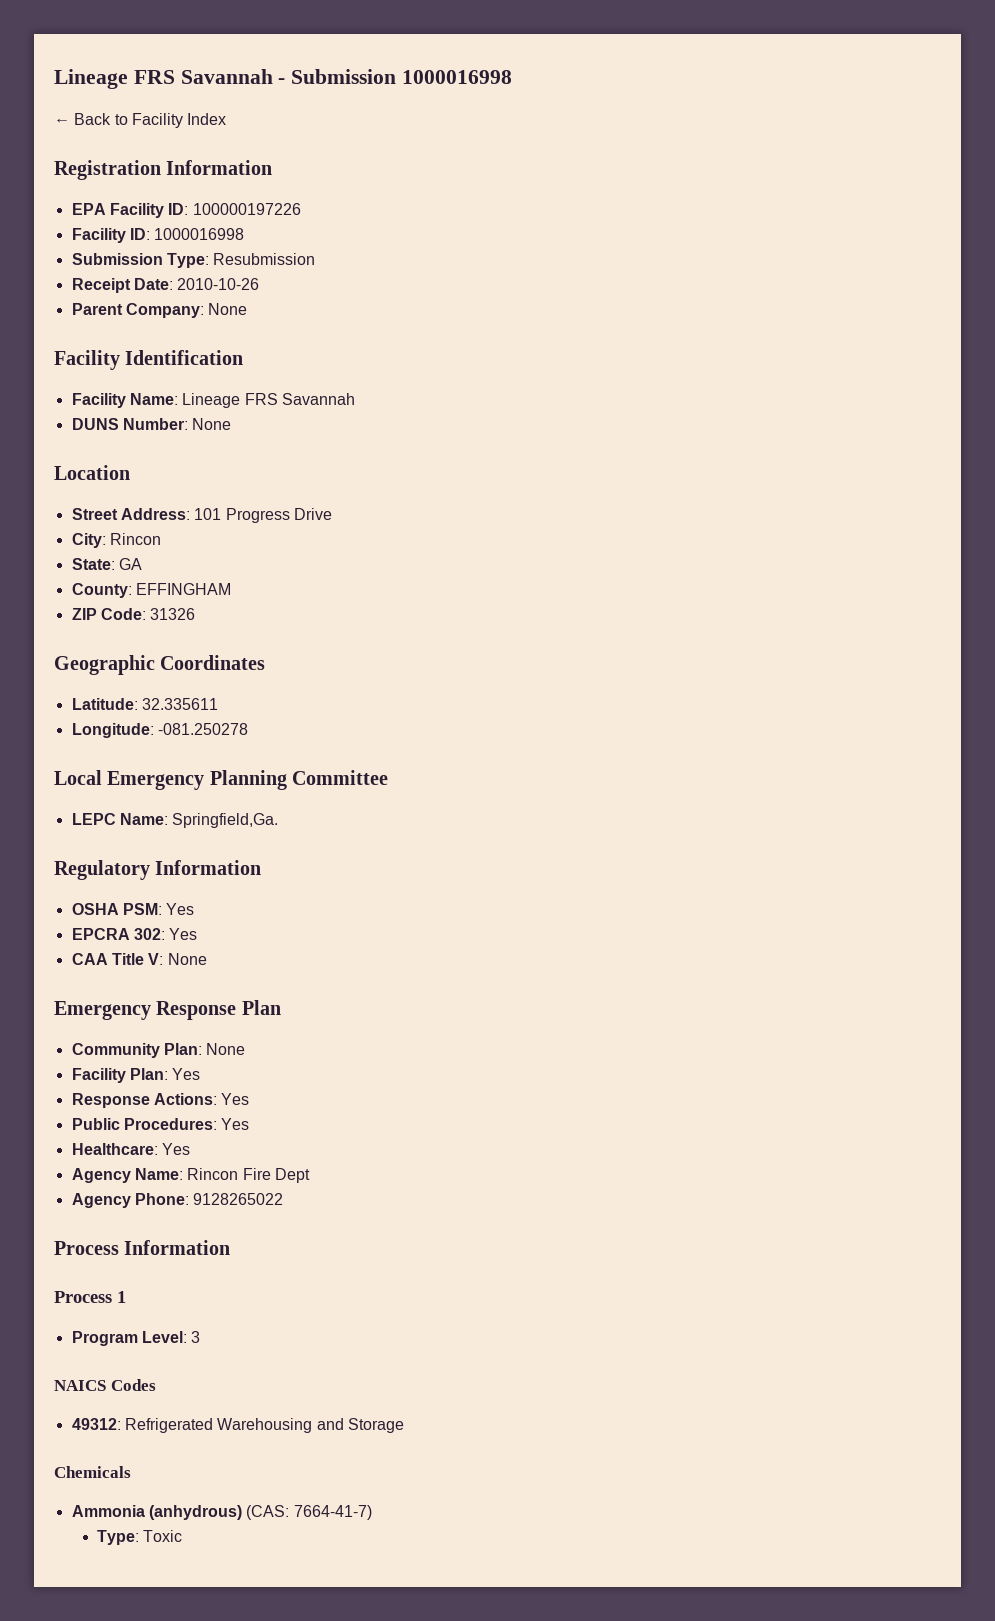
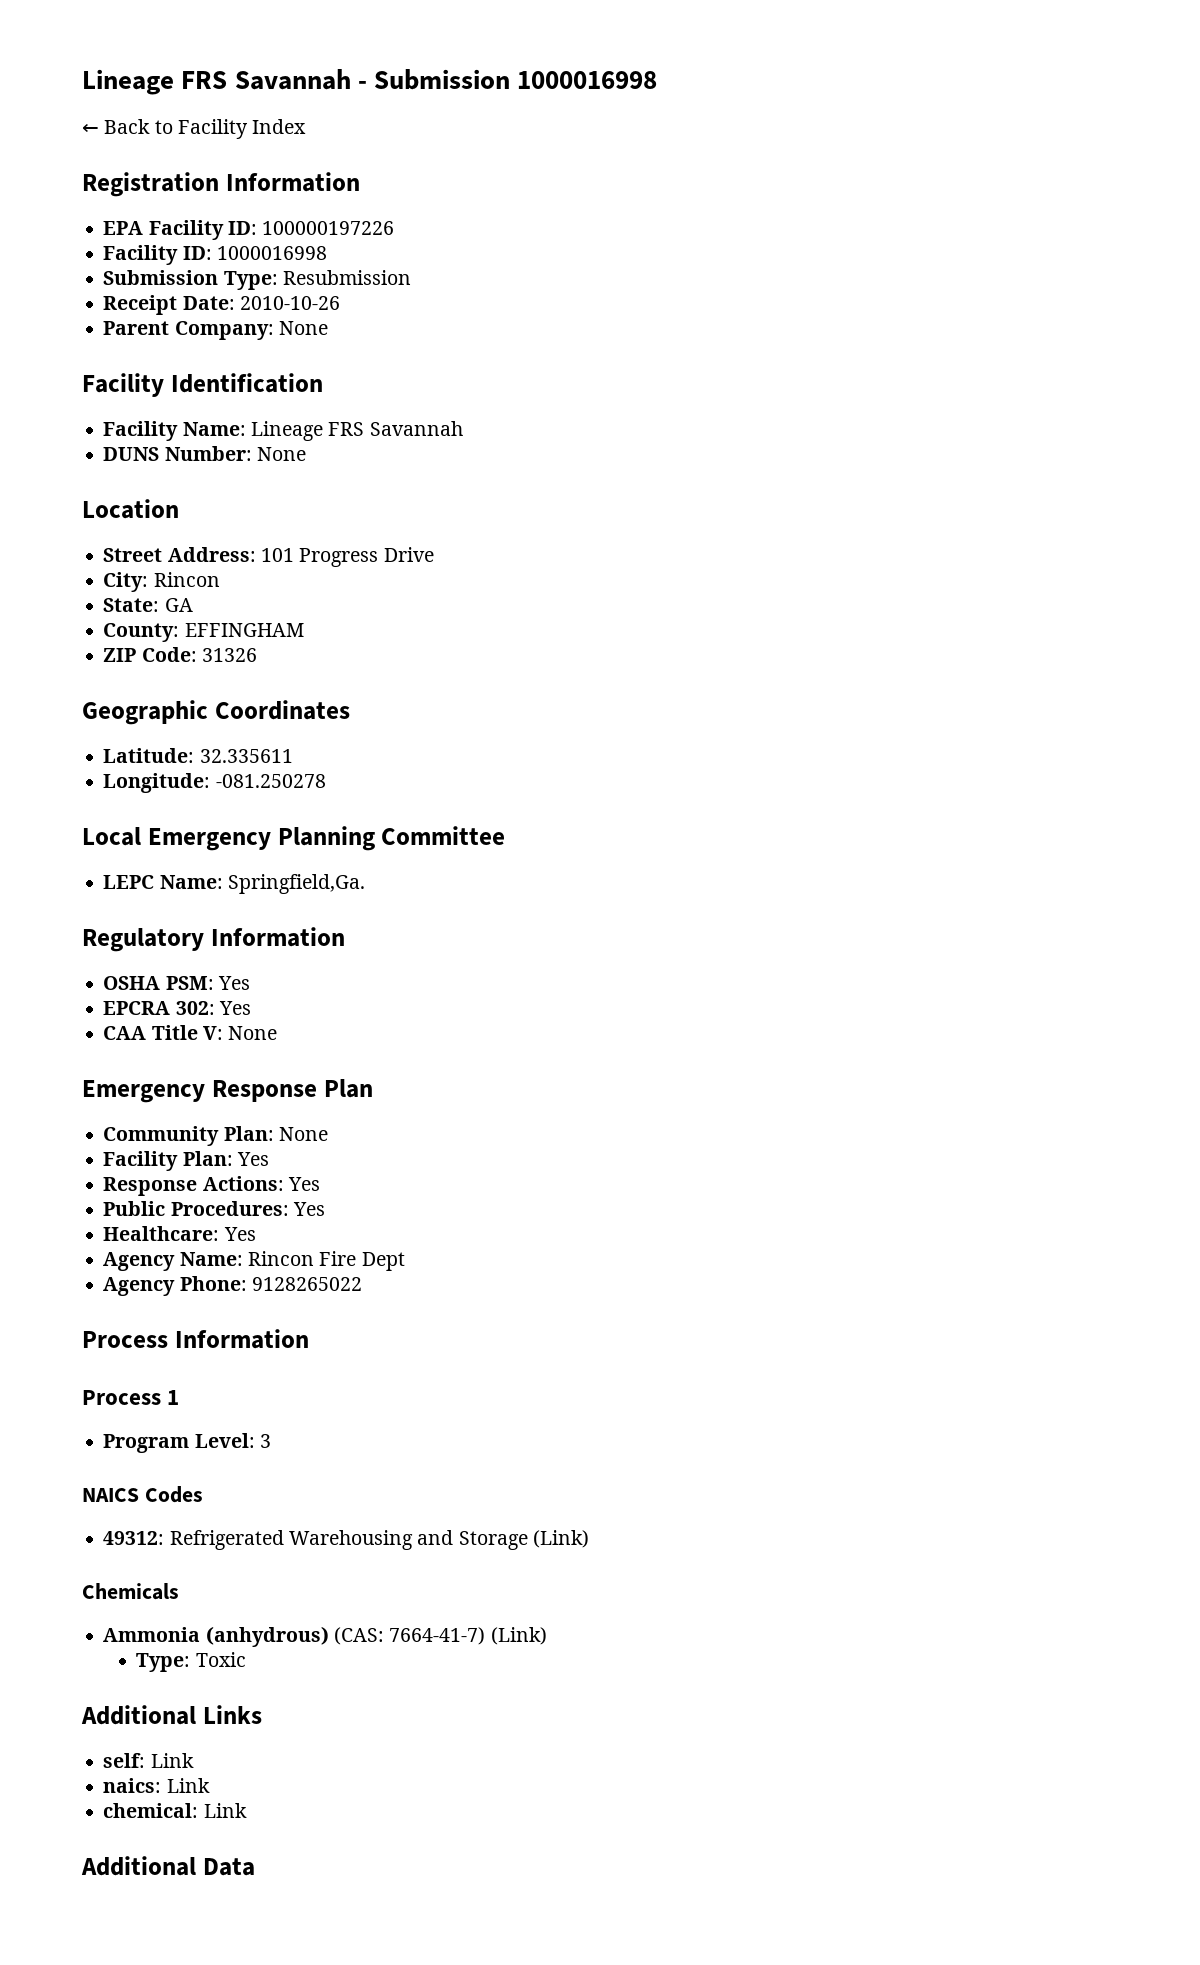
(404, 1425) none -> [532,1530,589,1548] (Link)
(372, 1512) none -> [490,1627,547,1645] (Link)
(183, 1536) none -> [81,1705,262,1725] [103,1753,194,1768] [103,1778,210,1793] [103,1803,247,1818] [81,1856,255,1876] // Additional Links // self: Link // naics: Link // chemical: Link // Additional Data

